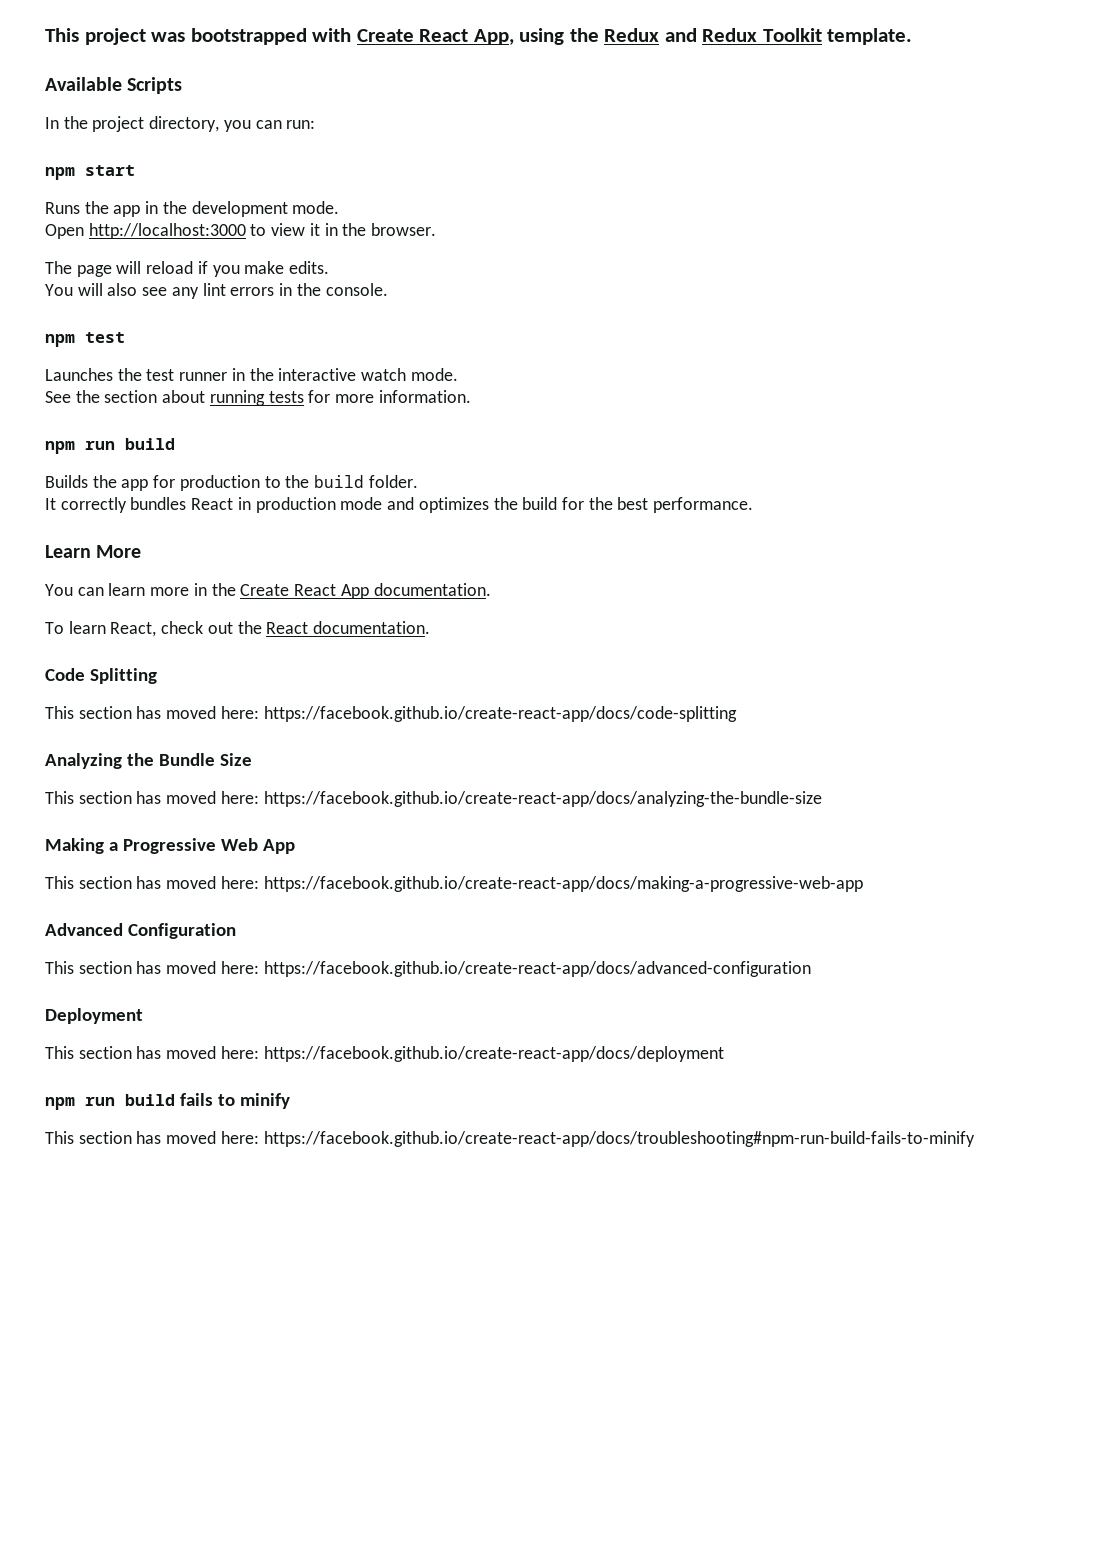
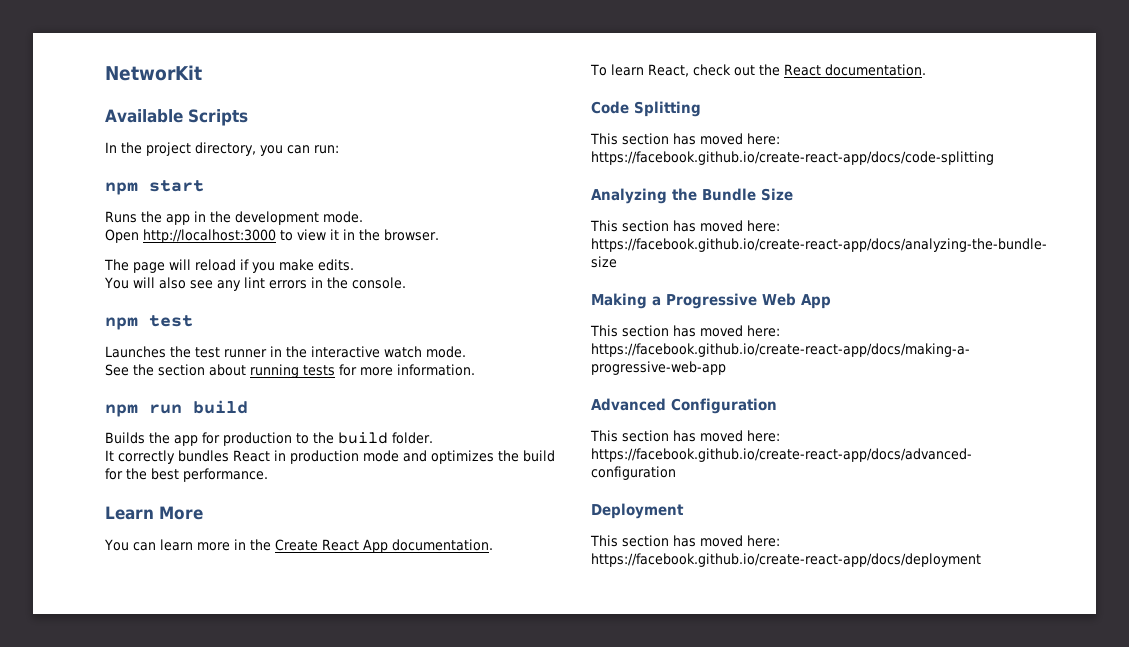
[45,28,913,45] This project was bootstrapped with Create React App, using the Redux and Redux Toolkit template. -> [105,65,202,81] NetworKit
[45,1093,290,1110] [45,1131,975,1147] // npm run build fails to minify // This section has moved here: https://facebook.github.io/create-react-app/docs/troubleshooting#npm-run-build-fails-to-minify -> (981, 560) none

